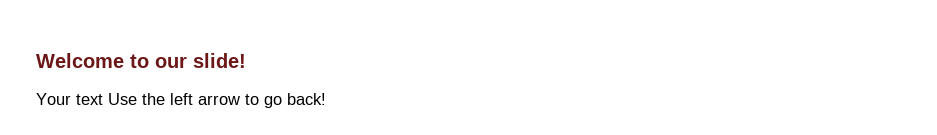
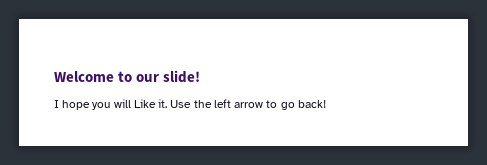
[36,93,103,105] Your text -> [54,99,168,110] I hope you will Like it.

